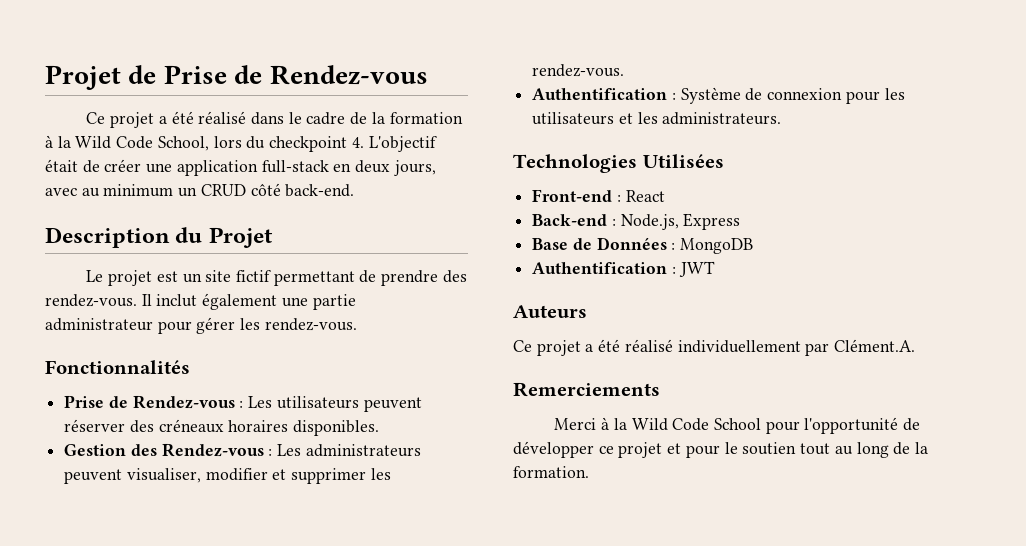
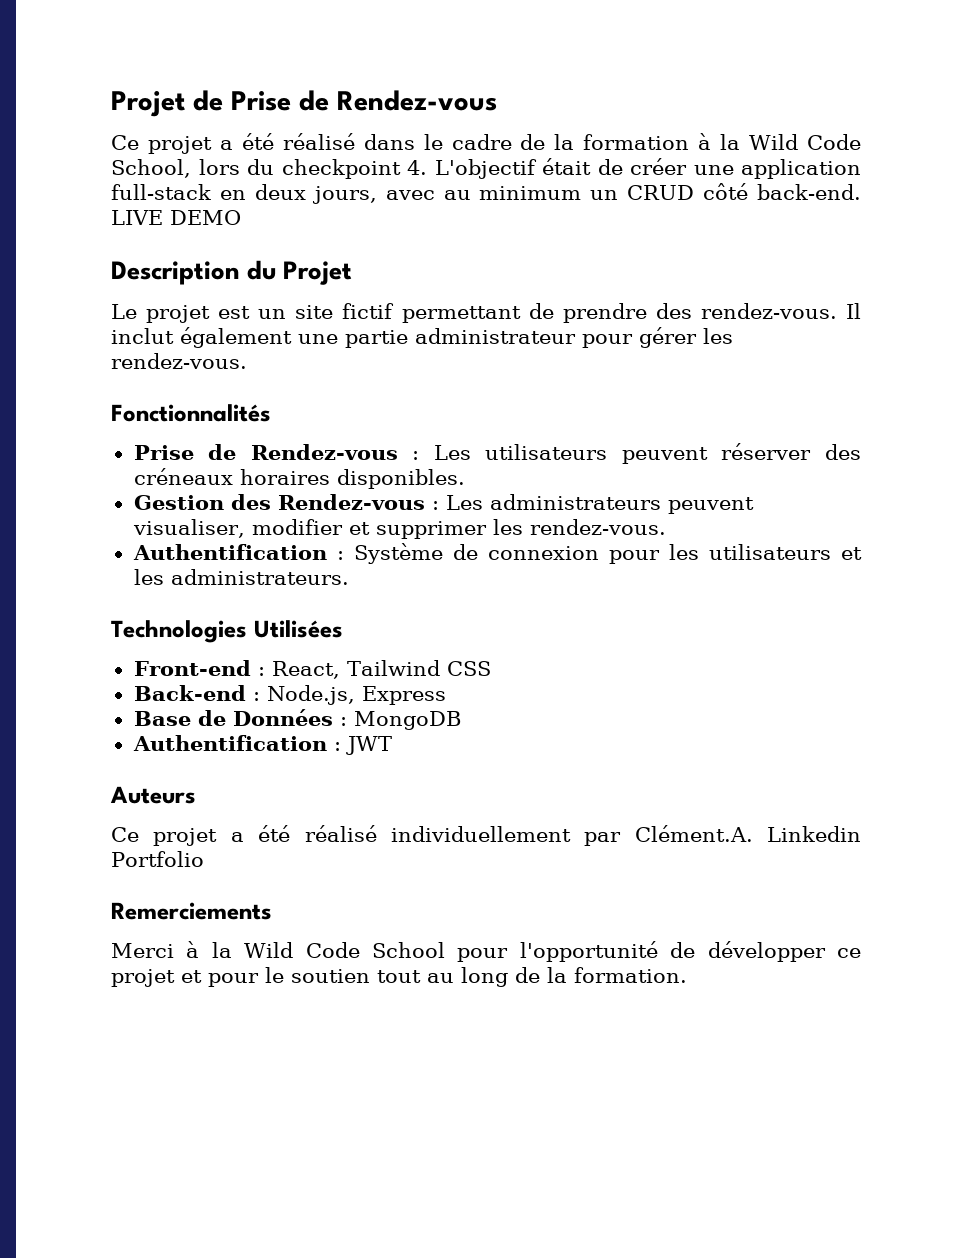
(355, 190) none -> [111,210,241,225] LIVE DEMO
[625,190,665,202] React -> [271,660,491,679] React, Tailwind CSS
(916, 345) none -> [767,826,861,842] [111,851,204,867] Linkedin Portfolio

